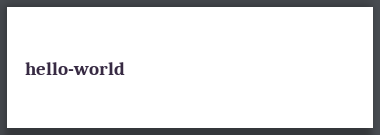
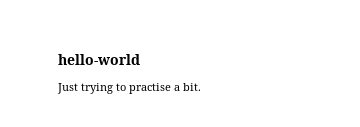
(125, 68) none -> [57,83,201,94] // Just trying to practise a bit.

